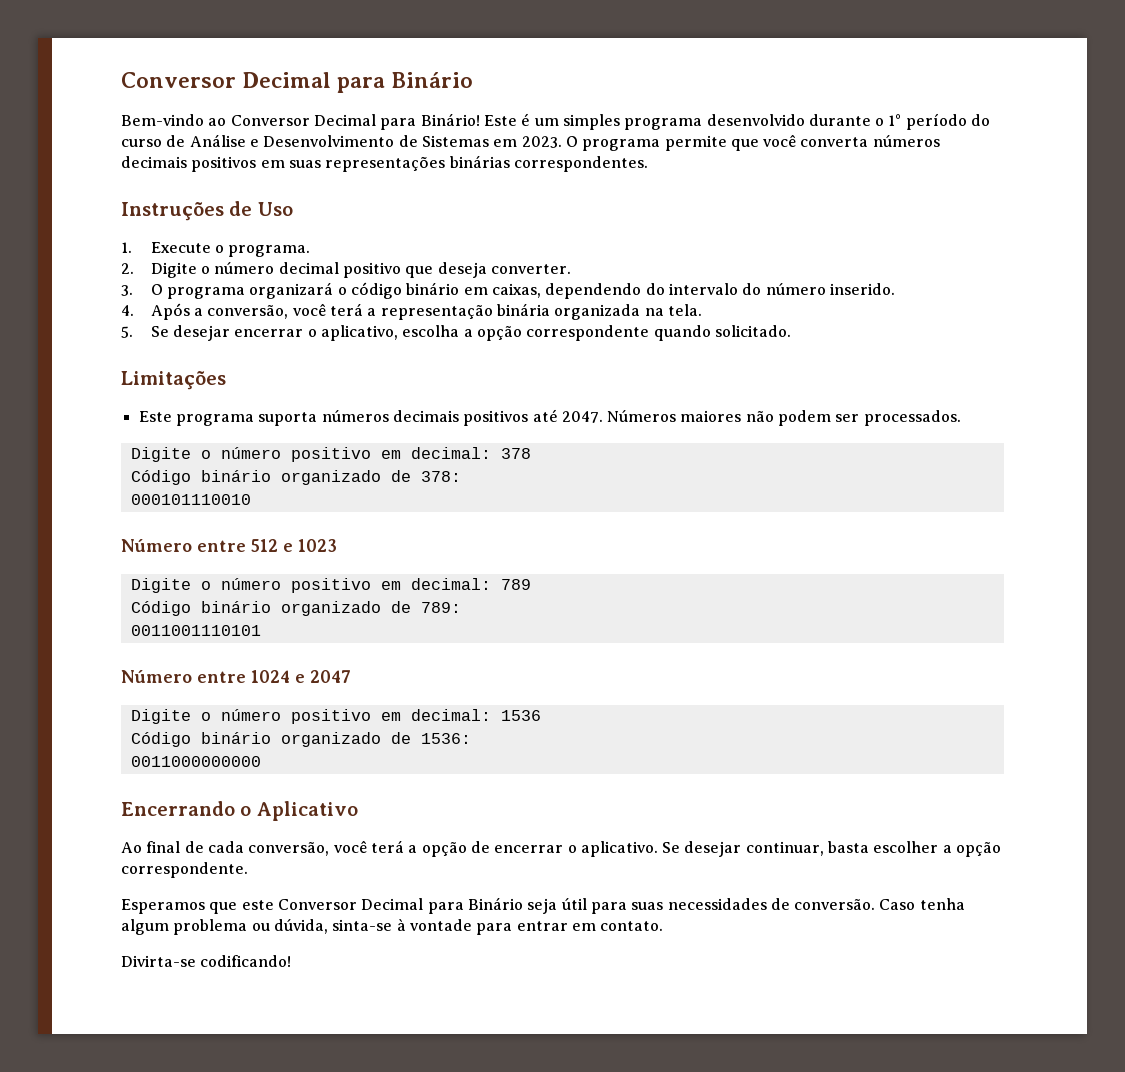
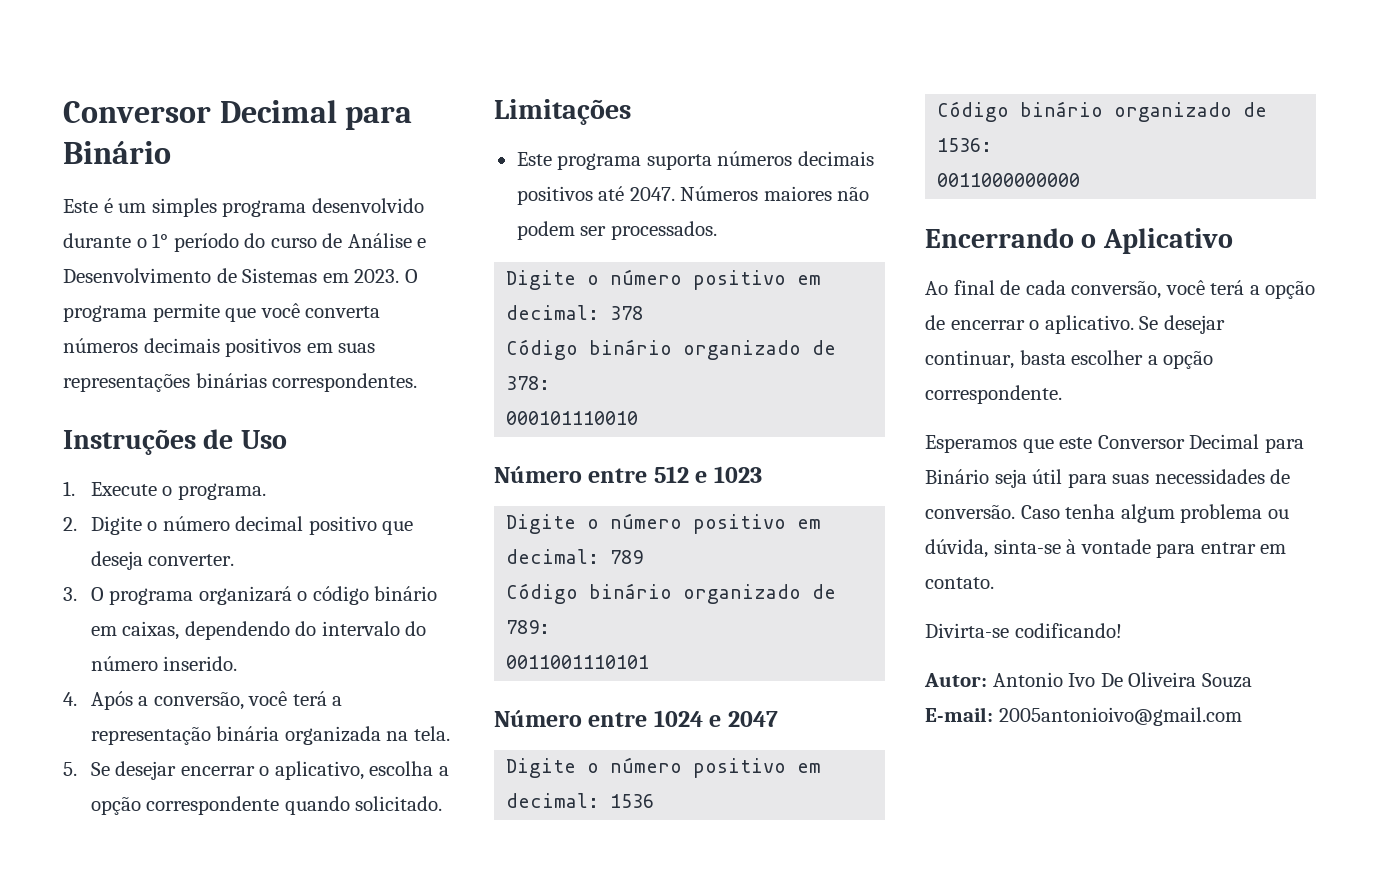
[121,113,480,130] Bem-vindo ao Conversor Decimal para Binário! -> (171, 152) none
(292, 961) none -> [924,672,1252,688] [925,707,1242,726] // Autor: Antonio Ivo De Oliveira Souza E-mail: 2005antonioivo@gmail.com

